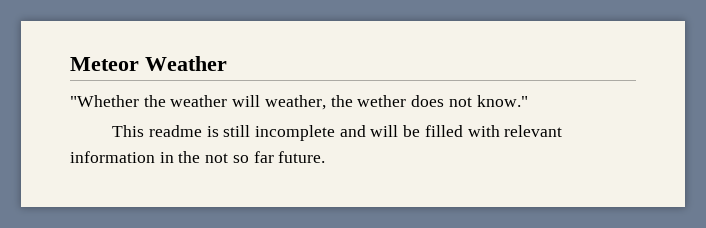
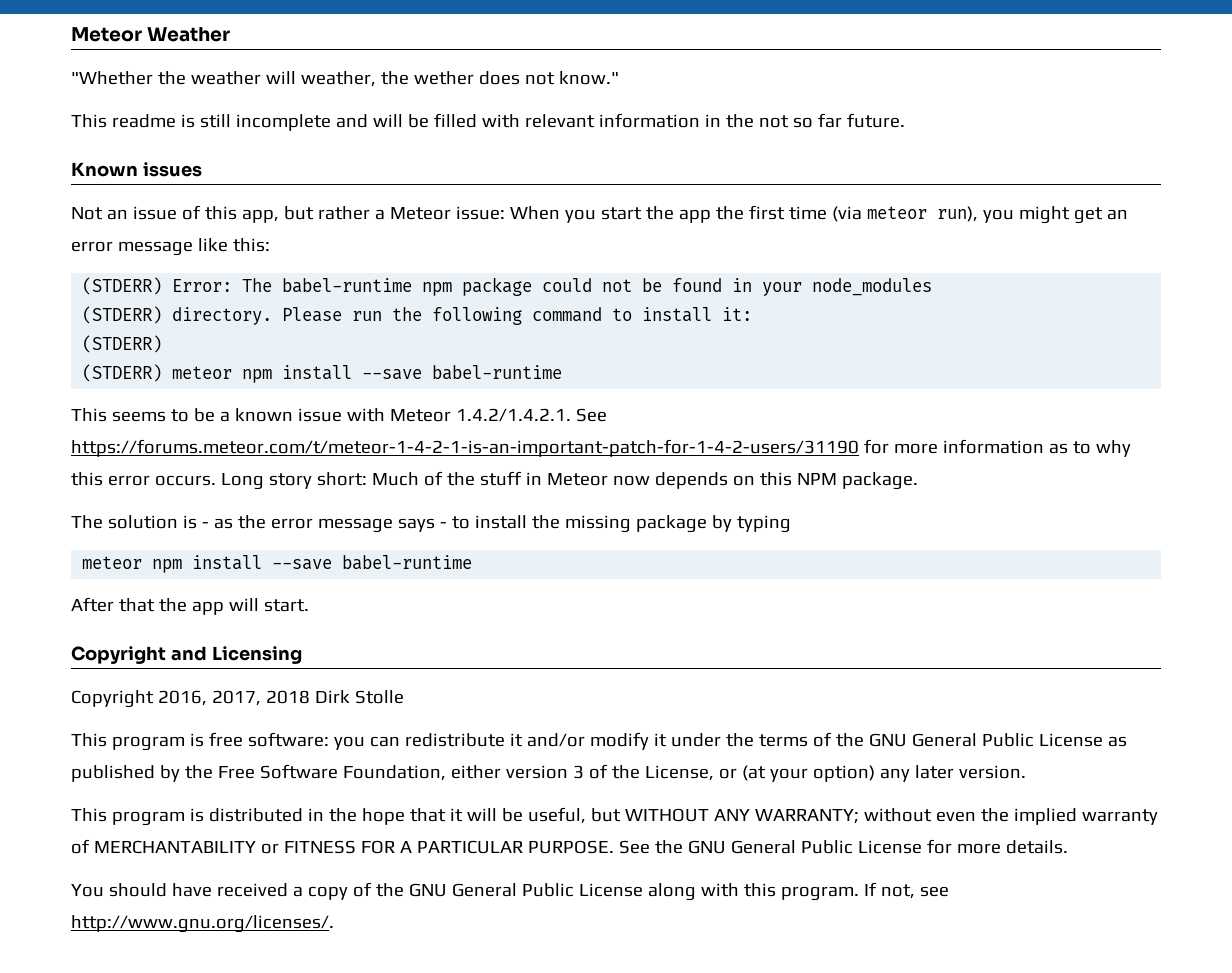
(326, 157) none -> [71,162,202,177] [71,205,1128,224] [71,238,270,256] [82,277,933,296] [82,306,753,325] [82,335,163,353] [82,364,563,383] [71,408,607,422] [71,439,1131,457] [71,471,918,490] [71,515,791,533] [82,555,473,573] [71,597,309,615] [71,646,302,664] [71,690,404,708] [71,732,1127,751] [71,764,1026,782] [71,807,1158,826] [71,839,1068,854] [71,882,949,901] [71,915,334,933] // Known issues // Not an issue of this app, but rather a Meteor issue: When you start the app the first time (via meteor run), you might get an error message like this: // (STDERR) Error: The babel-runtime npm package could not be found in your node_modules // (STDERR) directory. Please run the following command to install it: // (STDERR) // (STDERR) meteor npm install --save babel-runtime // This seems to be a known issue with Meteor 1.4.2/1.4.2.1. See https://forums.meteor.com/t/meteor-1-4-2-1-is-an-important-patch-for-1-4-2-users/31190 for more information as to why this error occurs. Long story short: Much of the stuff in Meteor now depends on this NPM package. // The solution is - as the error message says - to install the missing package by typing // meteor npm install --save babel-runtime // After that the app will start. // Copyright and Licensing // Copyright 2016, 2017, 2018 Dirk Stolle // This program is free software: you can redistribute it and/or modify it under the terms of the GNU General Public License as published by the Free Software Foundation, either version 3 of the License, or (at your option) any later version. // This program is distributed in the hope that it will be useful, but WITHOUT ANY WARRANTY; without even the implied warranty of MERCHANTABILITY or FITNESS FOR A PARTICULAR PURPOSE. See the GNU General Public License for more details. // You should have received a copy of the GNU General Public License along with this program. If not, see http://www.gnu.org/licenses/.

